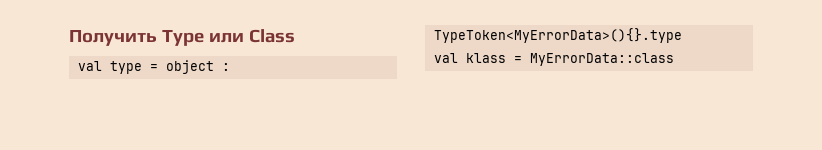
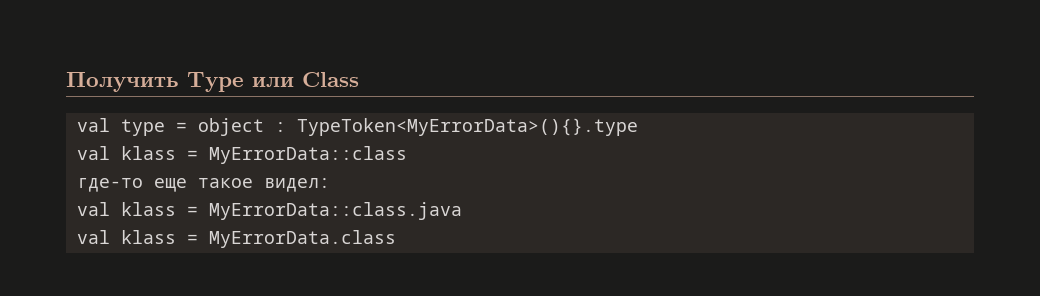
(674, 59) none -> [77,178,331,192] [77,202,463,220] [77,230,397,248] // где-то еще такое видел: // val klass = MyErrorData::class.java // val klass = MyErrorData.class

